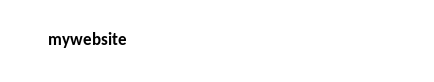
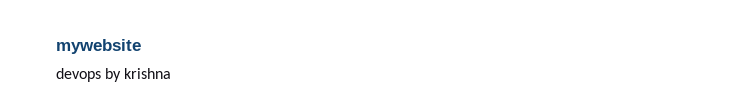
(127, 40) none -> [56,68,172,82] // devops by krishna

